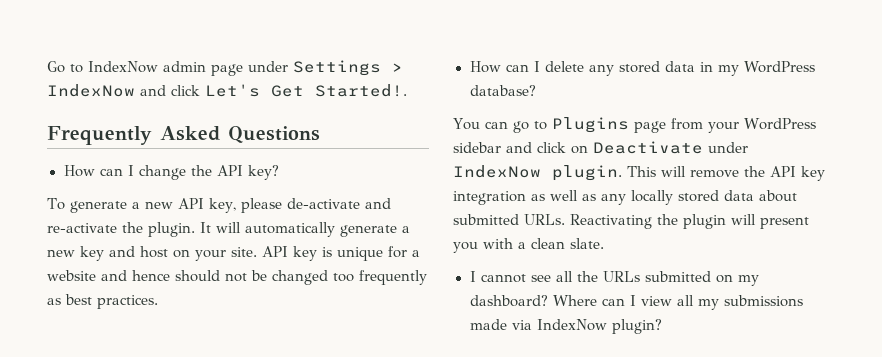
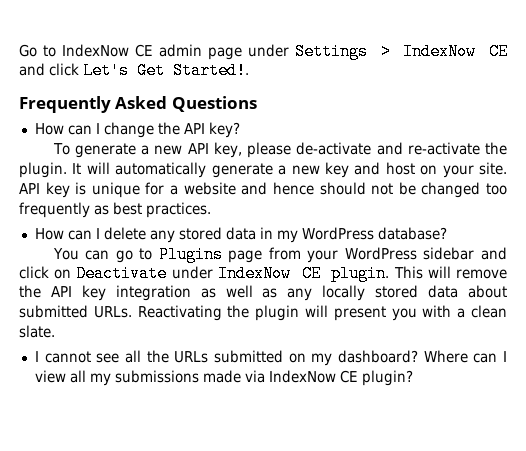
(158, 67) none -> [135,44,154,57] CE
(135, 90) none -> [488,43,508,60] CE
(541, 171) none -> [301,265,321,282] CE
(607, 325) none -> [339,370,358,383] CE

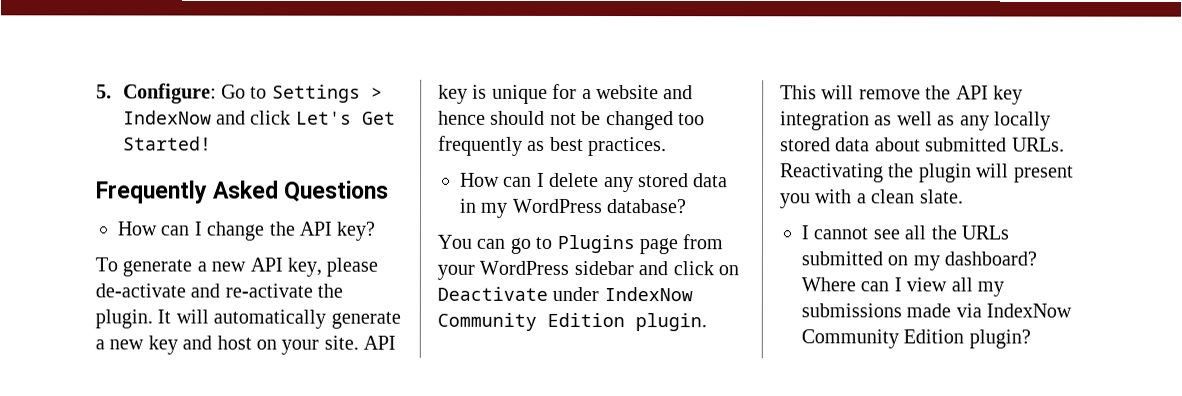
[19,44,290,60] Go to IndexNow CE admin page under -> [96,83,268,104] 5. Configure: Go to
[488,43,508,60] CE -> (212, 117) none
[173,62,249,79] Started!. -> [122,136,212,151] Started!
[301,265,321,282] CE -> [437,312,625,331] Community Edition
[339,370,358,383] CE -> [801,329,965,349] Community Edition

